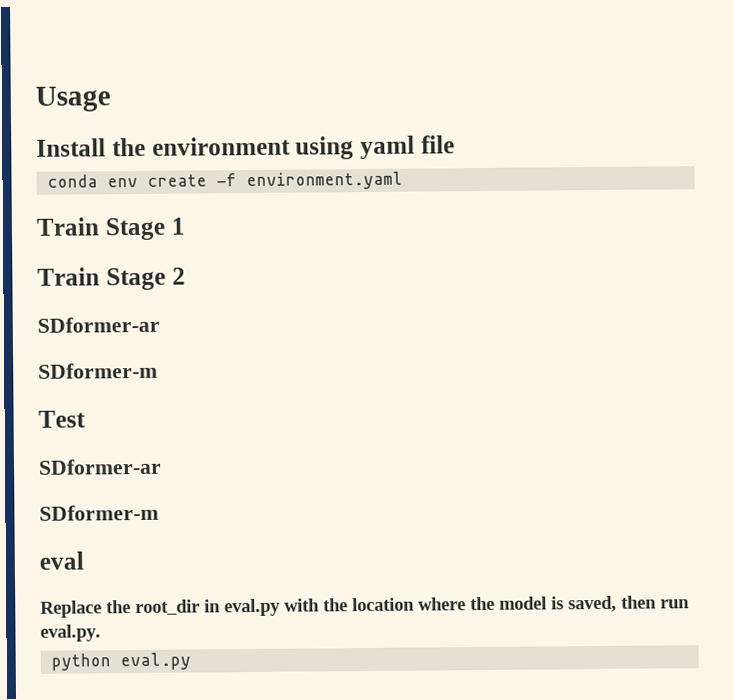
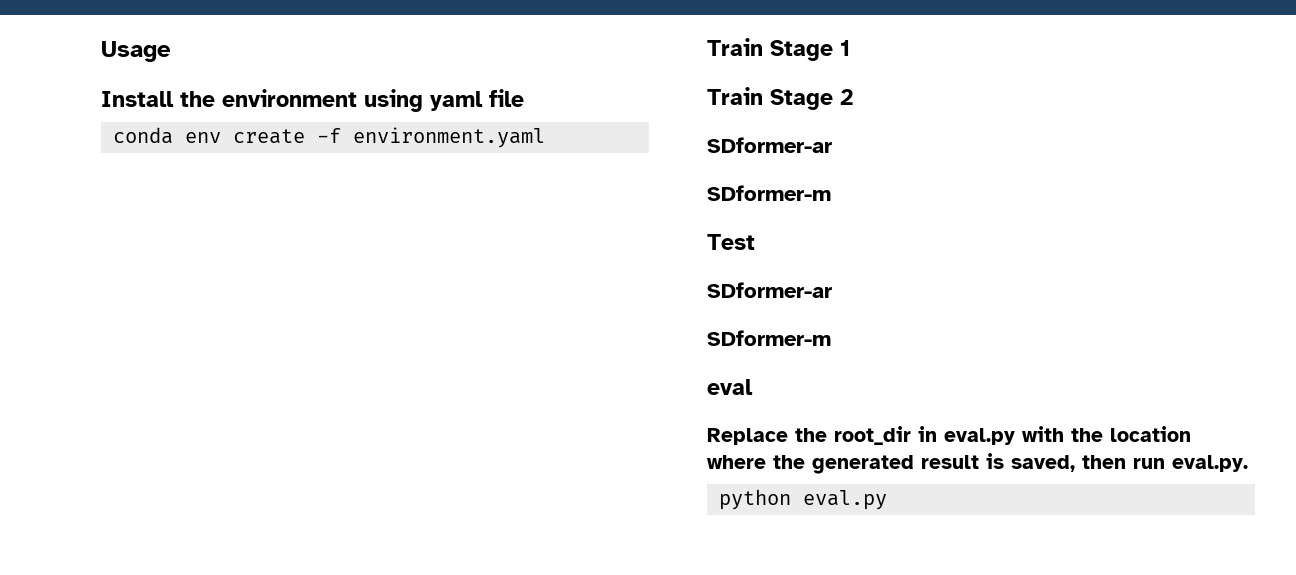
[499,596,547,610] model -> [812,455,979,474] generated result

